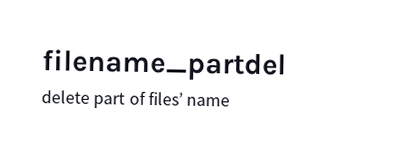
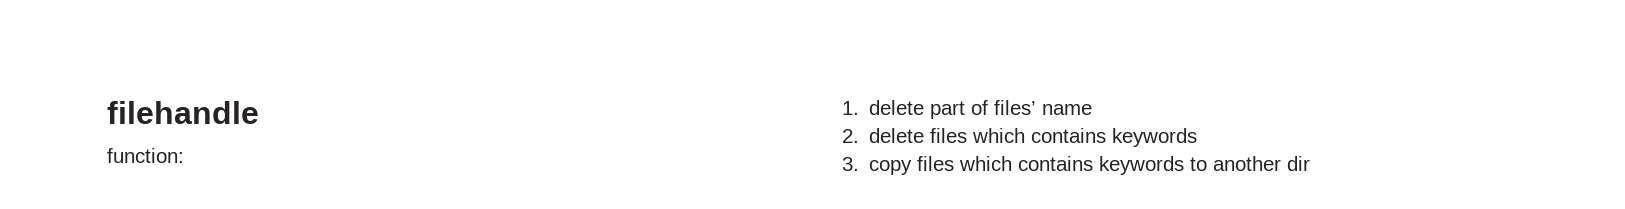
[42,49,287,82] filename_partdel // -> [107,101,259,124] [107,148,184,163] [842,101,859,115] filehandle // function: // 1.
(231, 101) none -> [842,128,1198,147] [842,156,1311,175] // 2. delete files which contains keywords // 3. copy files which contains keywords to another dir

